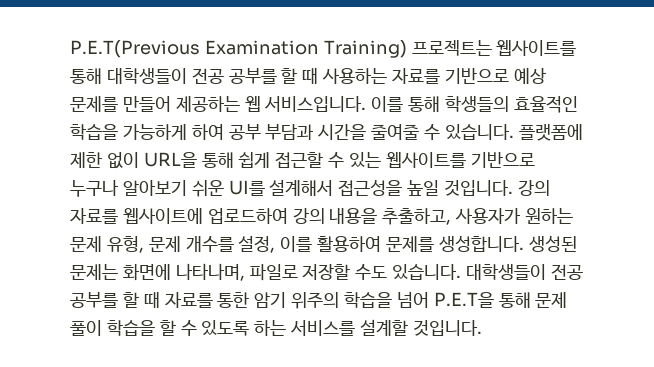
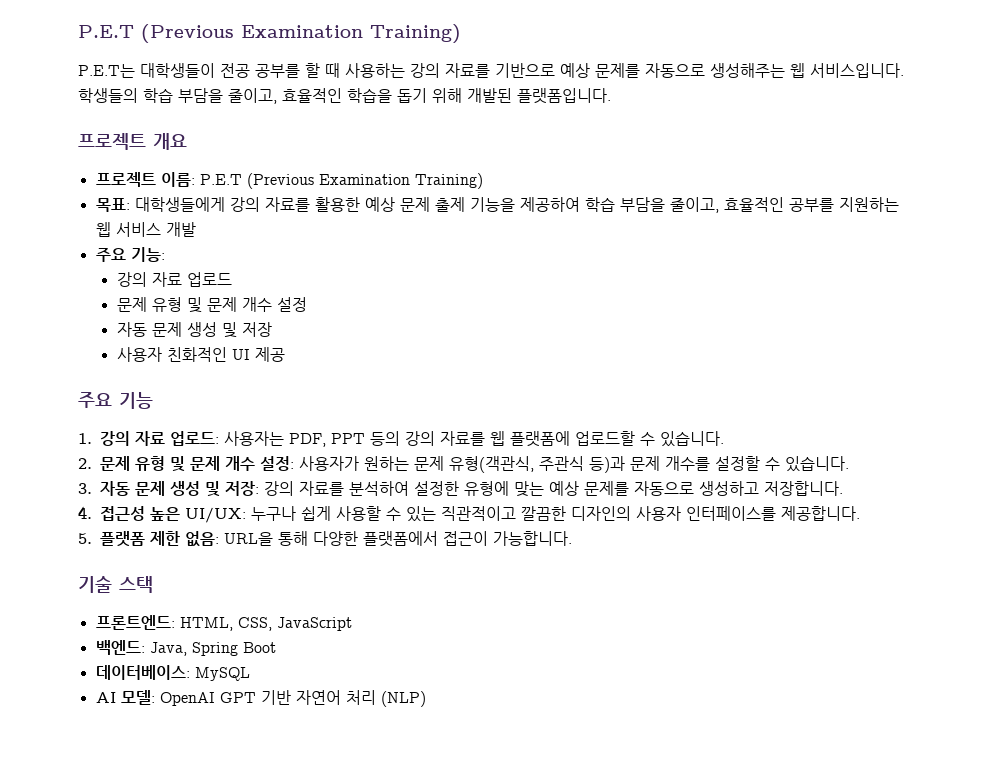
[70,40,577,58] [70,68,102,84] P.E.T(Previous Examination Training) 프로젝트는 웹사이트를 통해 -> [78,24,461,44] [78,64,135,78] P.E.T (Previous Examination Training) // P.E.T는
(388, 76) none -> [410,63,440,78] 강의
[122,96,578,113] [70,124,583,141] [70,152,535,169] [70,179,550,197] [70,208,574,225] [70,235,577,253] [70,263,583,281] [70,291,568,309] [70,319,482,336] 만들어 제공하는 웹 서비스입니다. 이를 통해 학생들의 효율적인 학습을 가능하게 하여 공부 부담과 시간을 줄여줄 수 있습니다. 플랫폼에 제한 없이 URL을 통해 쉽게 접근할 수 있는 웹사이트를 기반으로 누구나 알아보기 쉬운 UI를 설계해서 접근성을 높일 것입니다. 강의 자료를 웹사이트에 업로드하여 강의 내용을 추출하고, 사용자가 원하는 문제 유형, 문제 개수를 설정, 이를 활용하여 문제를 생성합니다. 생성된 문제는 화면에 나타나며, 파일로 저장할 수도 있습니다. 대학생들이 전공 공부를 할 때 자료를 통한 암기 위주의 학습을 넘어 P.E.T을 통해 문제 풀이 학습을 할 수 있도록 하는 서비스를 설계할 것입니다. -> [645,63,904,78] [78,88,611,104] [78,133,187,150] [95,172,483,189] [95,197,899,213] [95,222,196,237] [95,247,165,262] [116,272,232,287] [116,297,307,313] [116,322,272,338] [116,347,285,362] [78,392,153,409] [78,431,724,447] [78,456,849,473] [78,481,843,497] [78,506,860,523] [78,531,572,547] [78,576,153,593] [95,615,352,631] [95,640,276,656] [95,665,250,681] [95,690,426,707] 자동으로 생성해주는 웹 서비스입니다. 학생들의 학습 부담을 줄이고, 효율적인 학습을 돕기 위해 개발된 플랫폼입니다. // 프로젝트 개요 // 프로젝트 이름: P.E.T (Previous Examination Training) // 목표: 대학생들에게 강의 자료를 활용한 예상 문제 출제 기능을 제공하여 학습 부담을 줄이고, 효율적인 공부를 지원하는 웹 서비스 개발 // 주요 기능: // 강의 자료 업로드 // 문제 유형 및 문제 개수 설정 // 자동 문제 생성 및 저장 // 사용자 친화적인 UI 제공 // 주요 기능 // 1. 강의 자료 업로드: 사용자는 PDF, PPT 등의 강의 자료를 웹 플랫폼에 업로드할 수 있습니다. // 2. 문제 유형 및 문제 개수 설정: 사용자가 원하는 문제 유형(객관식, 주관식 등)과 문제 개수를 설정할 수 있습니다. // 3. 자동 문제 생성 및 저장: 강의 자료를 분석하여 설정한 유형에 맞는 예상 문제를 자동으로 생성하고 저장합니다. // 4. 접근성 높은 UI/UX: 누구나 쉽게 사용할 수 있는 직관적이고 깔끔한 디자인의 사용자 인터페이스를 제공합니다. // 5. 플랫폼 제한 없음: URL을 통해 다양한 플랫폼에서 접근이 가능합니다. // 기술 스택 // 프론트엔드: HTML, CSS, JavaScript // 백엔드: Java, Spring Boot // 데이터베이스: MySQL // AI 모델: OpenAI GPT 기반 자연어 처리 (NLP)

